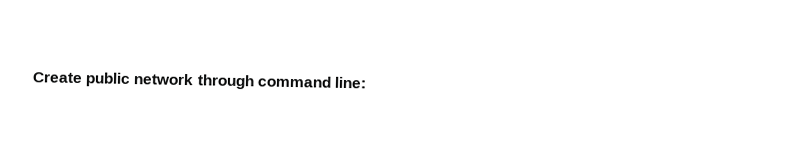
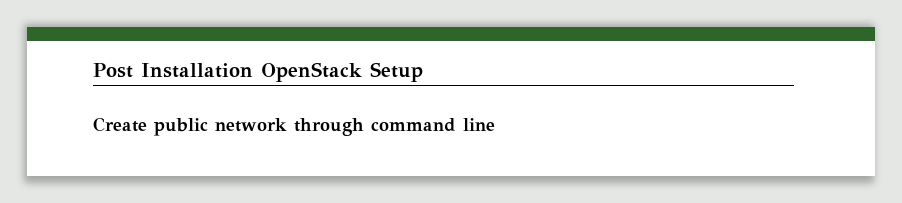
(32, 78) none -> [93,62,423,82] Post Installation OpenStack Setup //
[333,76,367,89] line: -> [463,118,495,131] line

